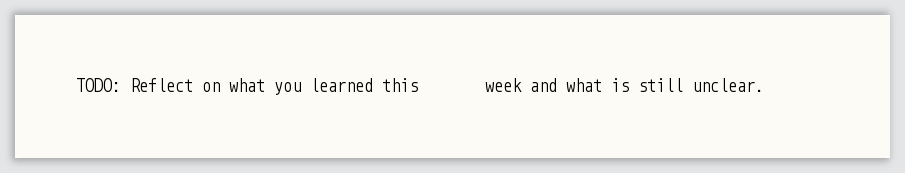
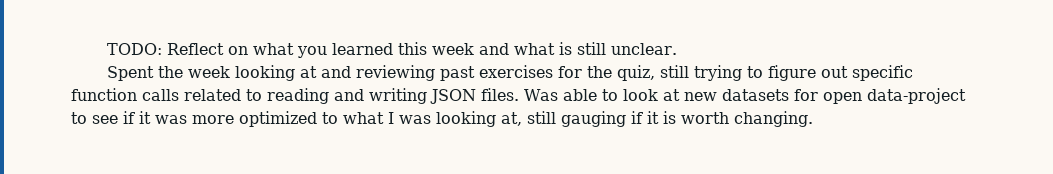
(764, 85) none -> [106,65,913,81] [71,88,966,104] [71,111,813,127] // Spent the week looking at and reviewing past exercises for the quiz, still trying to figure out specific function calls related to reading and writing JSON files. Was able to look at new datasets for open data-project to see if it was more optimized to what I was looking at, still gauging if it is worth changing.

